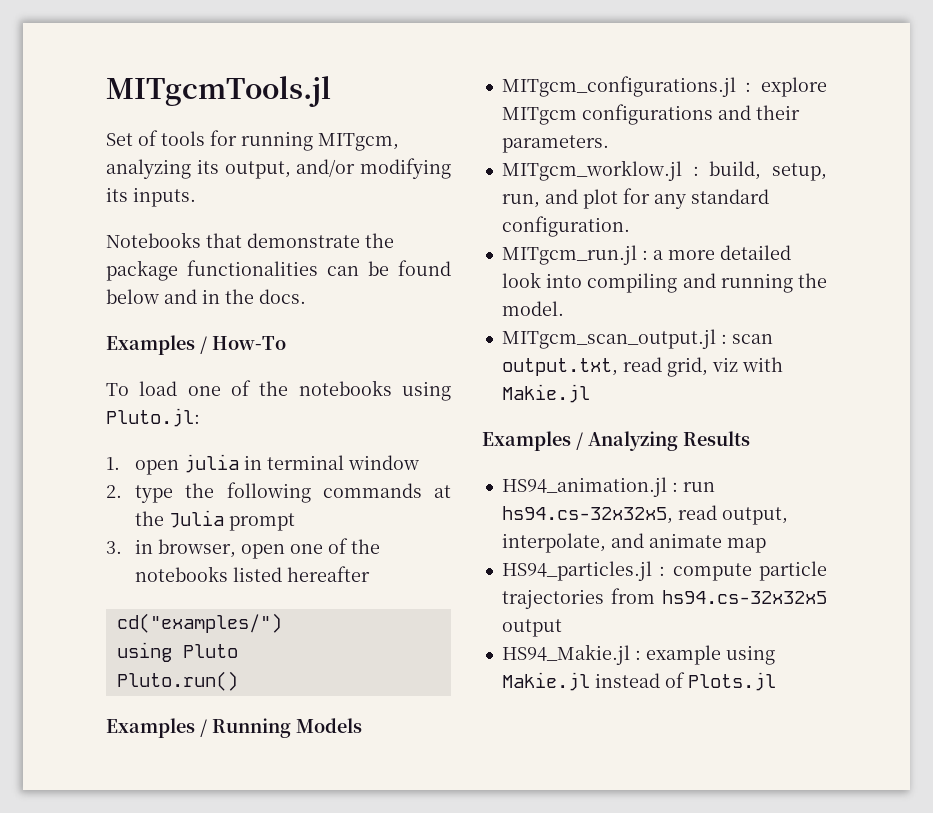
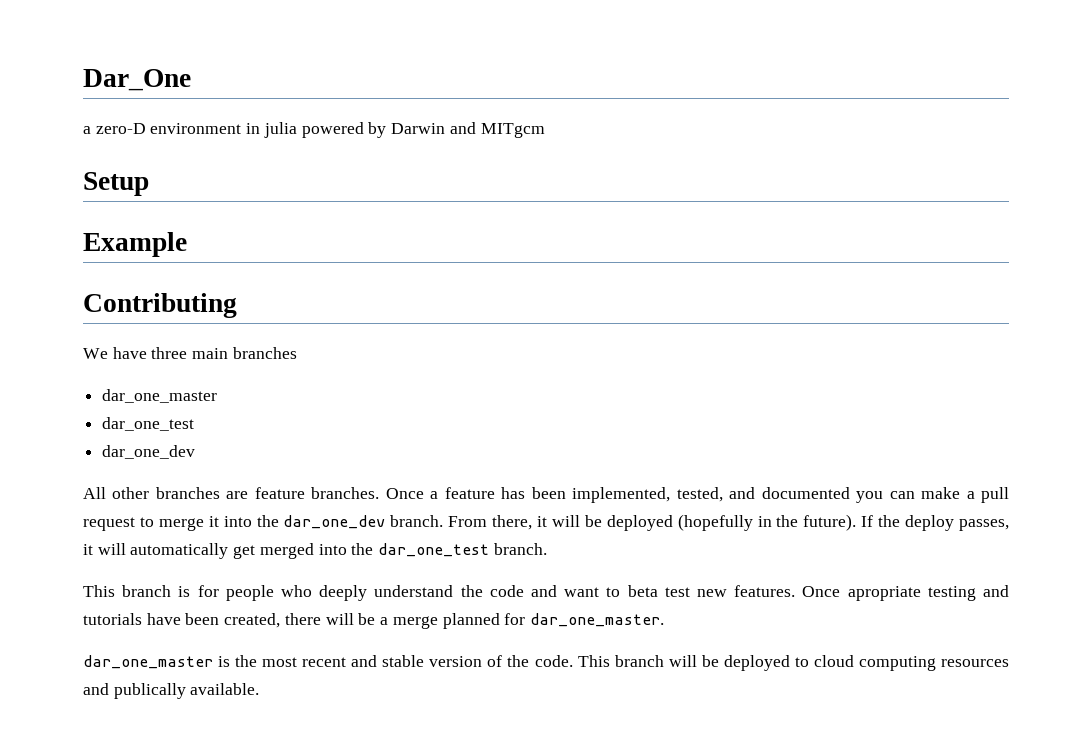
[106,76,331,107] [106,130,399,151] [106,158,451,179] [106,187,196,207] [106,232,394,248] [106,260,451,281] [106,289,306,304] [106,335,286,355] [106,380,451,401] [106,408,200,427] [106,454,420,475] [106,482,451,503] [135,510,296,531] [106,538,381,559] [135,566,371,582] [116,613,282,633] [116,642,238,662] [116,671,238,691] [106,718,362,738] [501,76,827,97] [501,104,800,125] [501,135,609,153] [501,160,827,181] [501,188,769,209] [501,216,630,237] [501,245,791,265] [501,272,827,293] [501,301,564,316] [501,329,773,349] [501,357,783,377] [501,384,590,403] [482,431,750,451] [501,477,715,497] [501,505,788,525] [501,533,766,553] [501,561,827,581] [501,588,827,609] [501,619,562,637] [501,644,775,665] [501,672,776,691] MITgcmTools.jl // Set of tools for running MITgcm, analyzing its output, and/or modifying its inputs. // Notebooks that demonstrate the package functionalities can be found below and in the docs. // Examples / How-To // To load one of the notebooks using Pluto.jl: // 1. open julia in terminal window // 2. type the following commands at the Julia prompt // 3. in browser, open one of the notebooks listed hereafter // cd("examples/") // using Pluto // Pluto.run() // Examples / Running Models // MITgcm_configurations.jl : explore MITgcm configurations and their parameters. // MITgcm_worklow.jl : build, setup, run, and plot for any standard configuration. // MITgcm_run.jl : a more detailed look into compiling and running the model. // MITgcm_scan_output.jl : scan output.txt, read grid, viz with Makie.jl // Examples / Analyzing Results // HS94_animation.jl : run hs94.cs-32x32x5, read output, interpolate, and animate map // HS94_particles.jl : compute particle trajectories from hs94.cs-32x32x5 output // HS94_Makie.jl : example using Makie.jl instead of Plots.jl -> [83,69,191,91] [83,122,545,138] [83,172,149,196] [83,232,187,257] [83,293,237,318] [83,347,297,359] [102,389,218,403] [102,417,195,431] [102,445,196,459] [83,487,1010,503] [83,514,1010,531] [83,543,547,559] [83,585,1010,601] [83,613,664,629] [83,655,1010,671] [83,683,260,699] Dar_One // a zero-D environment in julia powered by Darwin and MITgcm // Setup // Example // Contributing // We have three main branches // dar_one_master // dar_one_test // dar_one_dev // All other branches are feature branches. Once a feature has been implemented, tested, and documented you can make a pull request to merge it into the dar_one_dev branch. From there, it will be deployed (hopefully in the future). If the deploy passes, it will automatically get merged into the dar_one_test branch. // This branch is for people who deeply understand the code and want to beta test new features. Once apropriate testing and tutorials have been created, there will be a merge planned for dar_one_master. // dar_one_master is the most recent and stable version of the code. This branch will be deployed to cloud computing resources and publically available.

